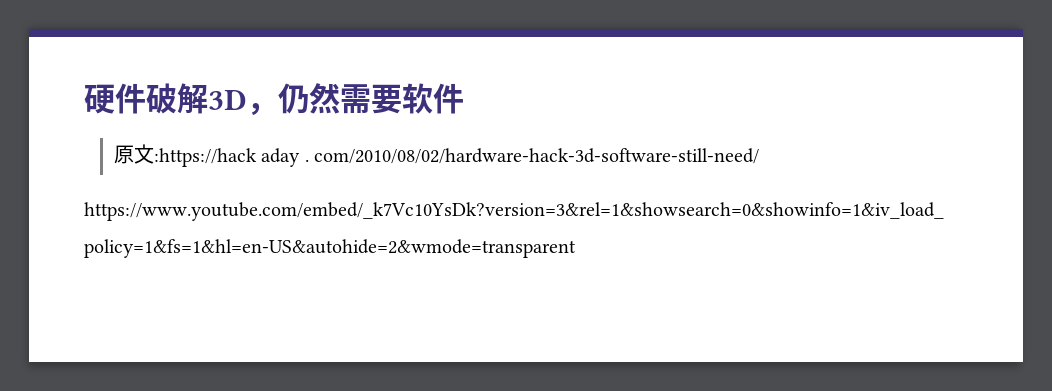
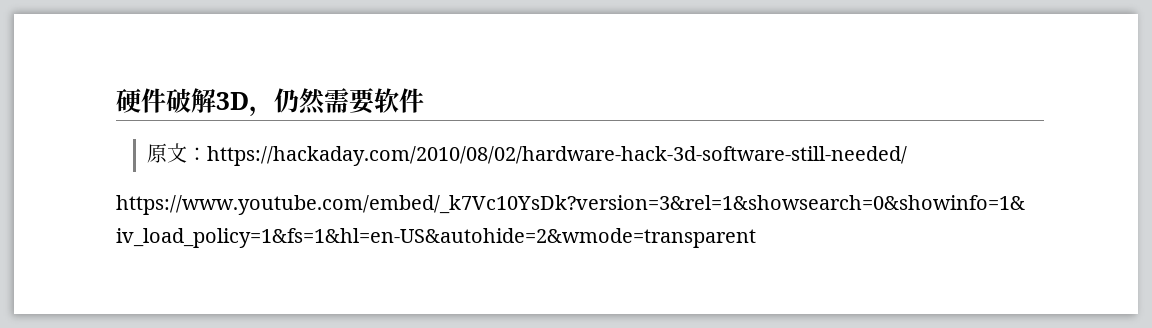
[153,148,760,167] :https://hack aday . com/2010/08/02/hardware-hack-3d-software-still-need/ -> [186,146,907,166] ：https://hackaday.com/2010/08/02/hardware-hack-3d-software-still-needed/

